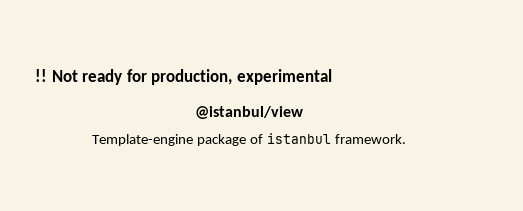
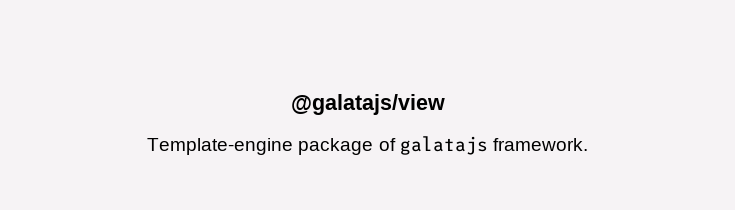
[35,69,332,85] [195,106,303,119] !! Not ready for production, experimental // @istanbul/view -> [290,94,445,115] @galatajs/view
[266,133,331,144] istanbul -> [399,136,488,155] galatajs

